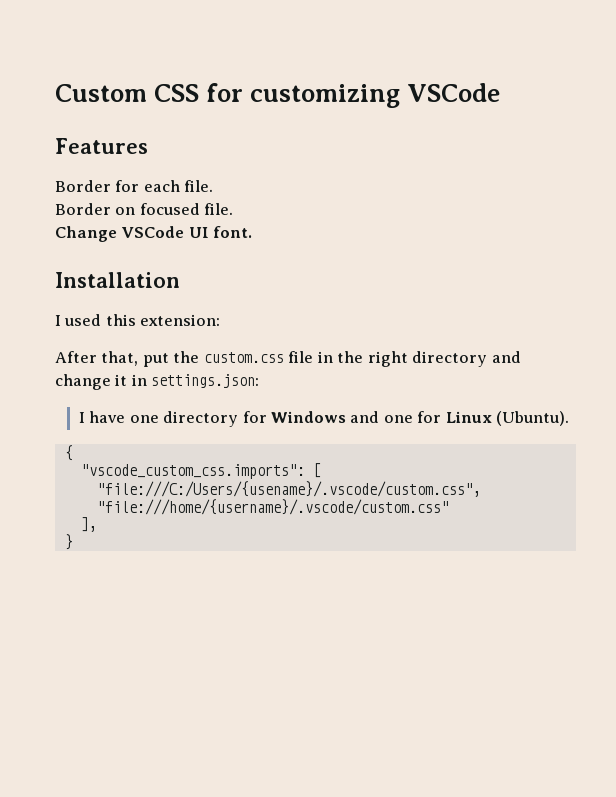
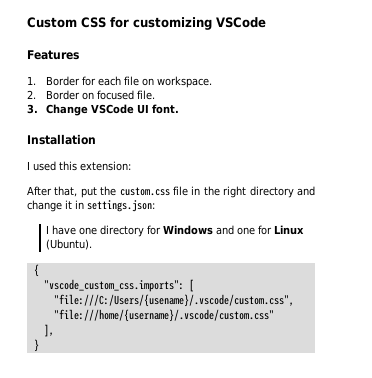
(148, 146) none -> [27,76,36,85] 1.
[184,180,214,192] file. // -> [124,76,213,88] [27,90,36,99] file on workspace. // 2.
(234, 209) none -> [27,104,38,114] 3.

